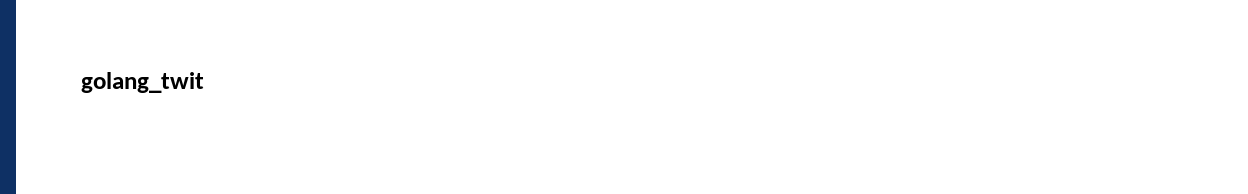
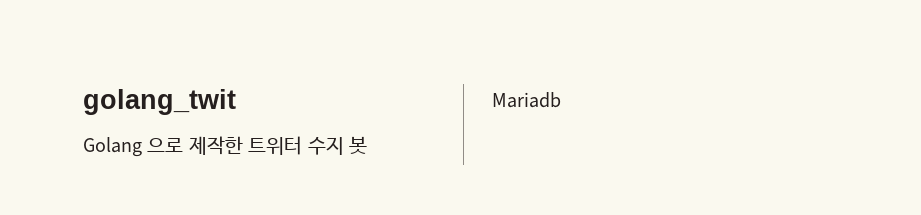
(204, 82) none -> [83,136,367,157] [492,92,561,108] // Golang 으로 제작한 트위터 수지 봇 Mariadb

